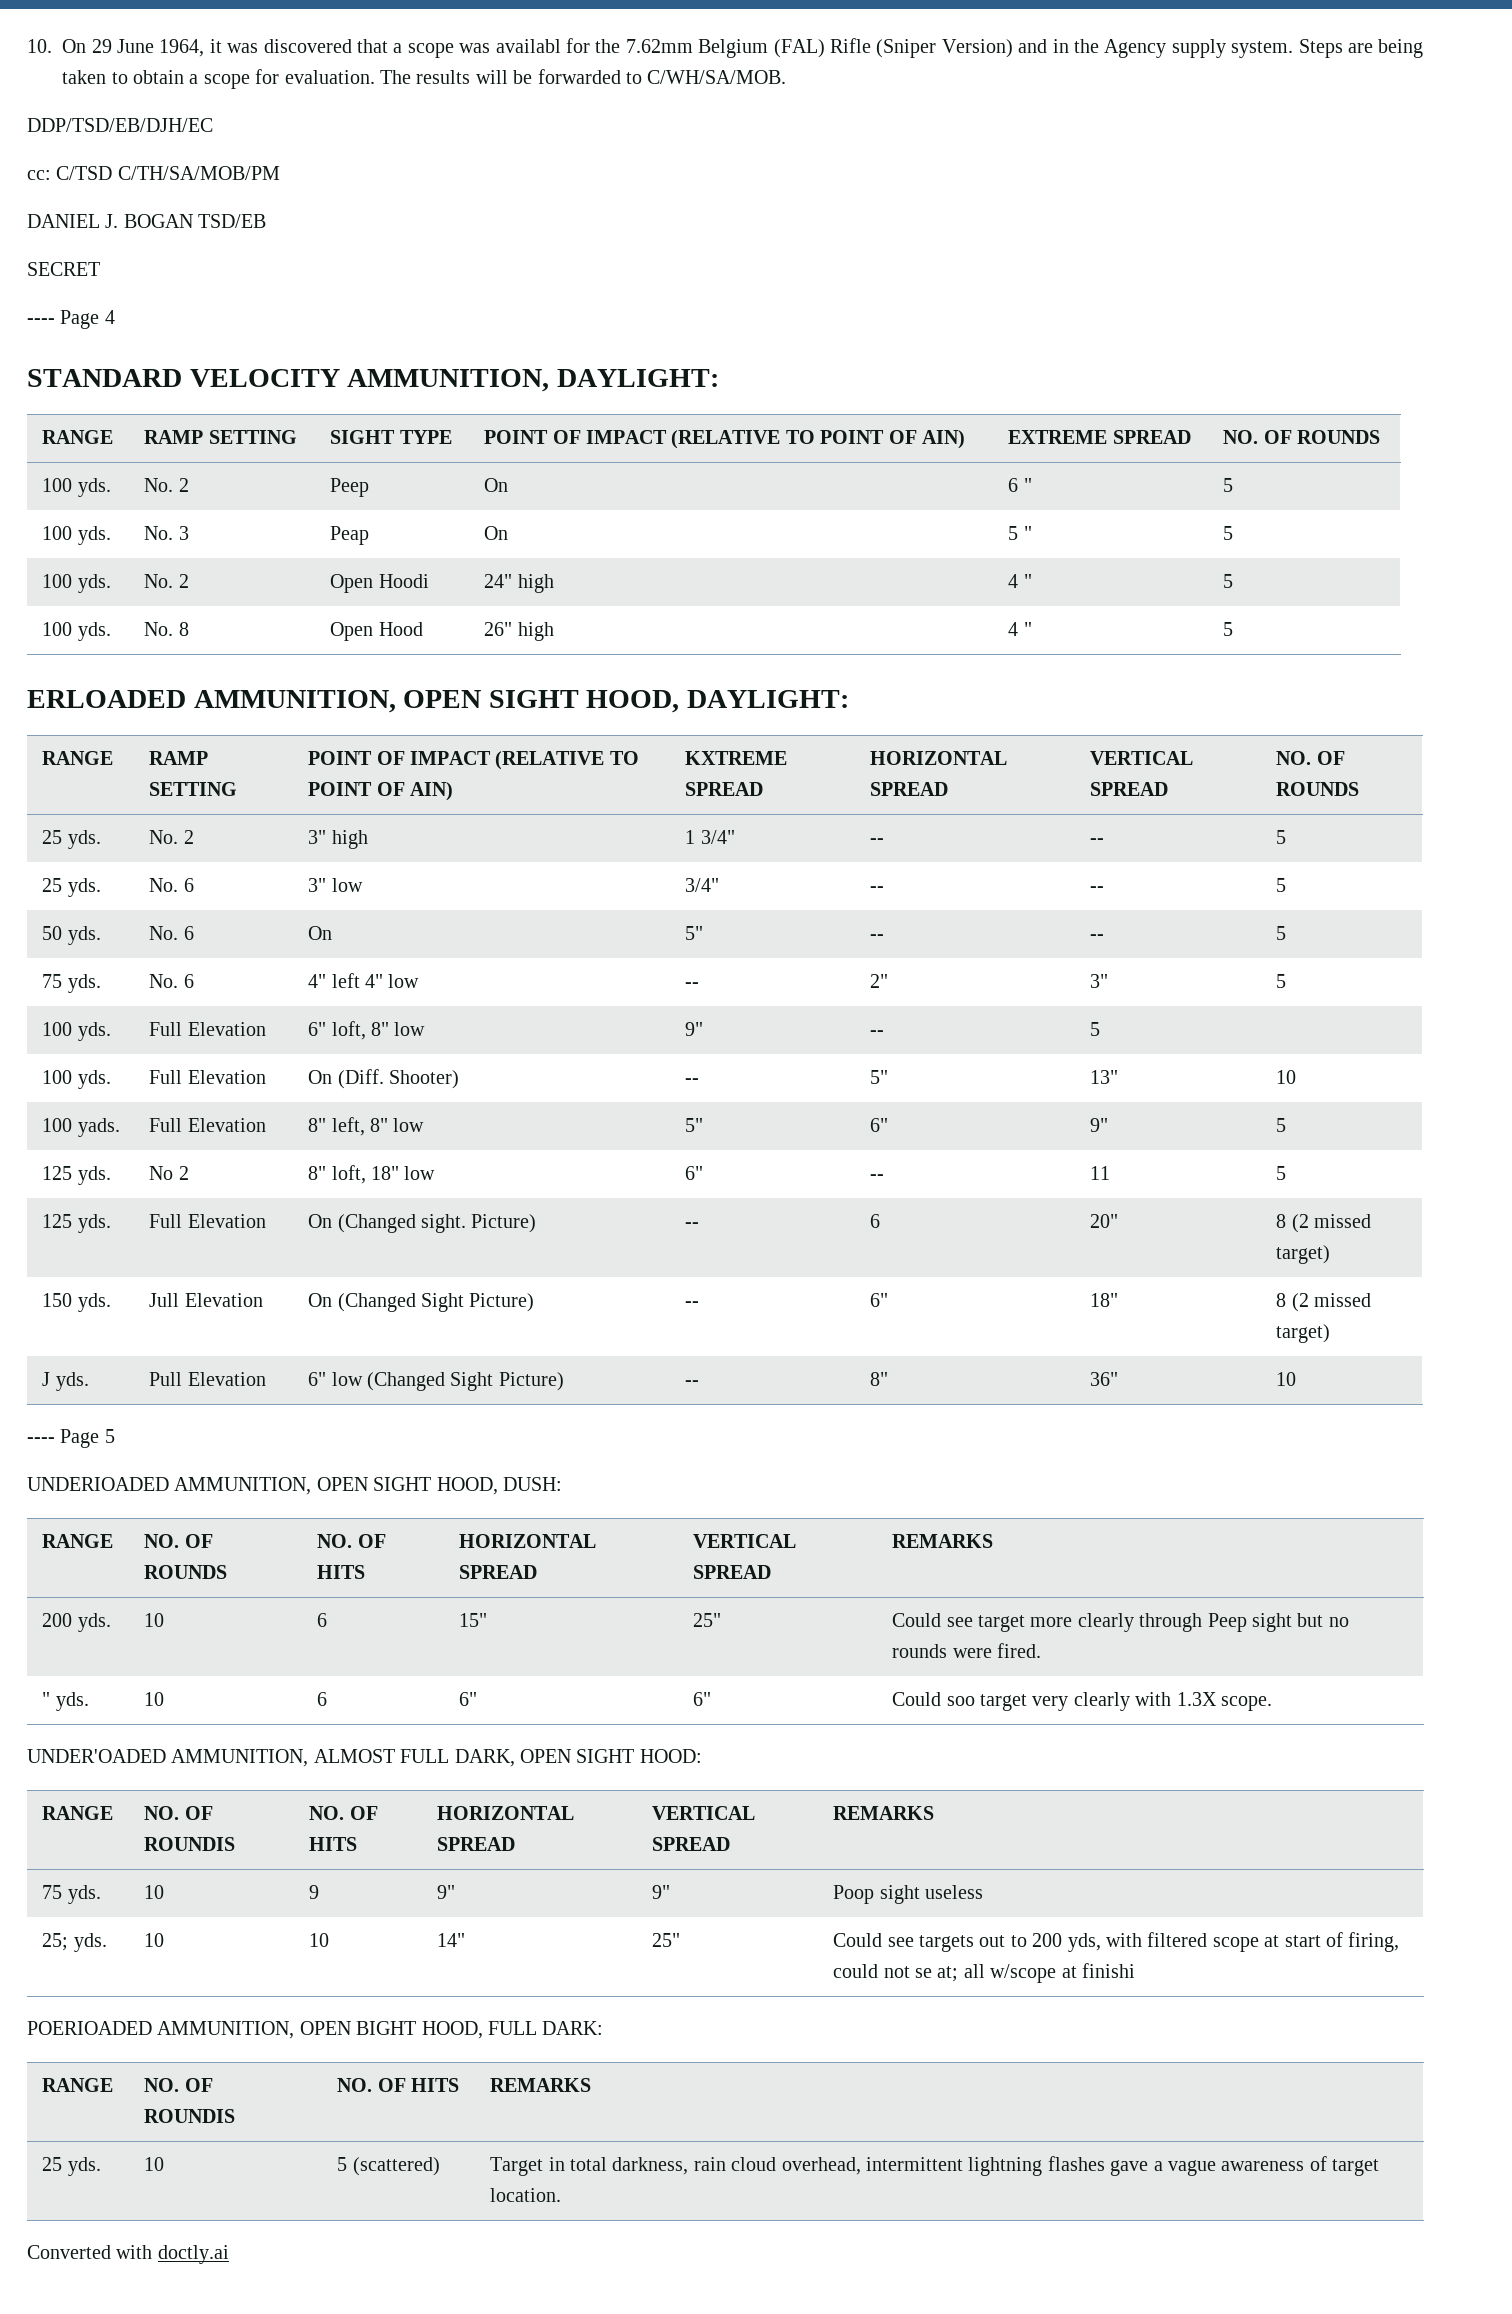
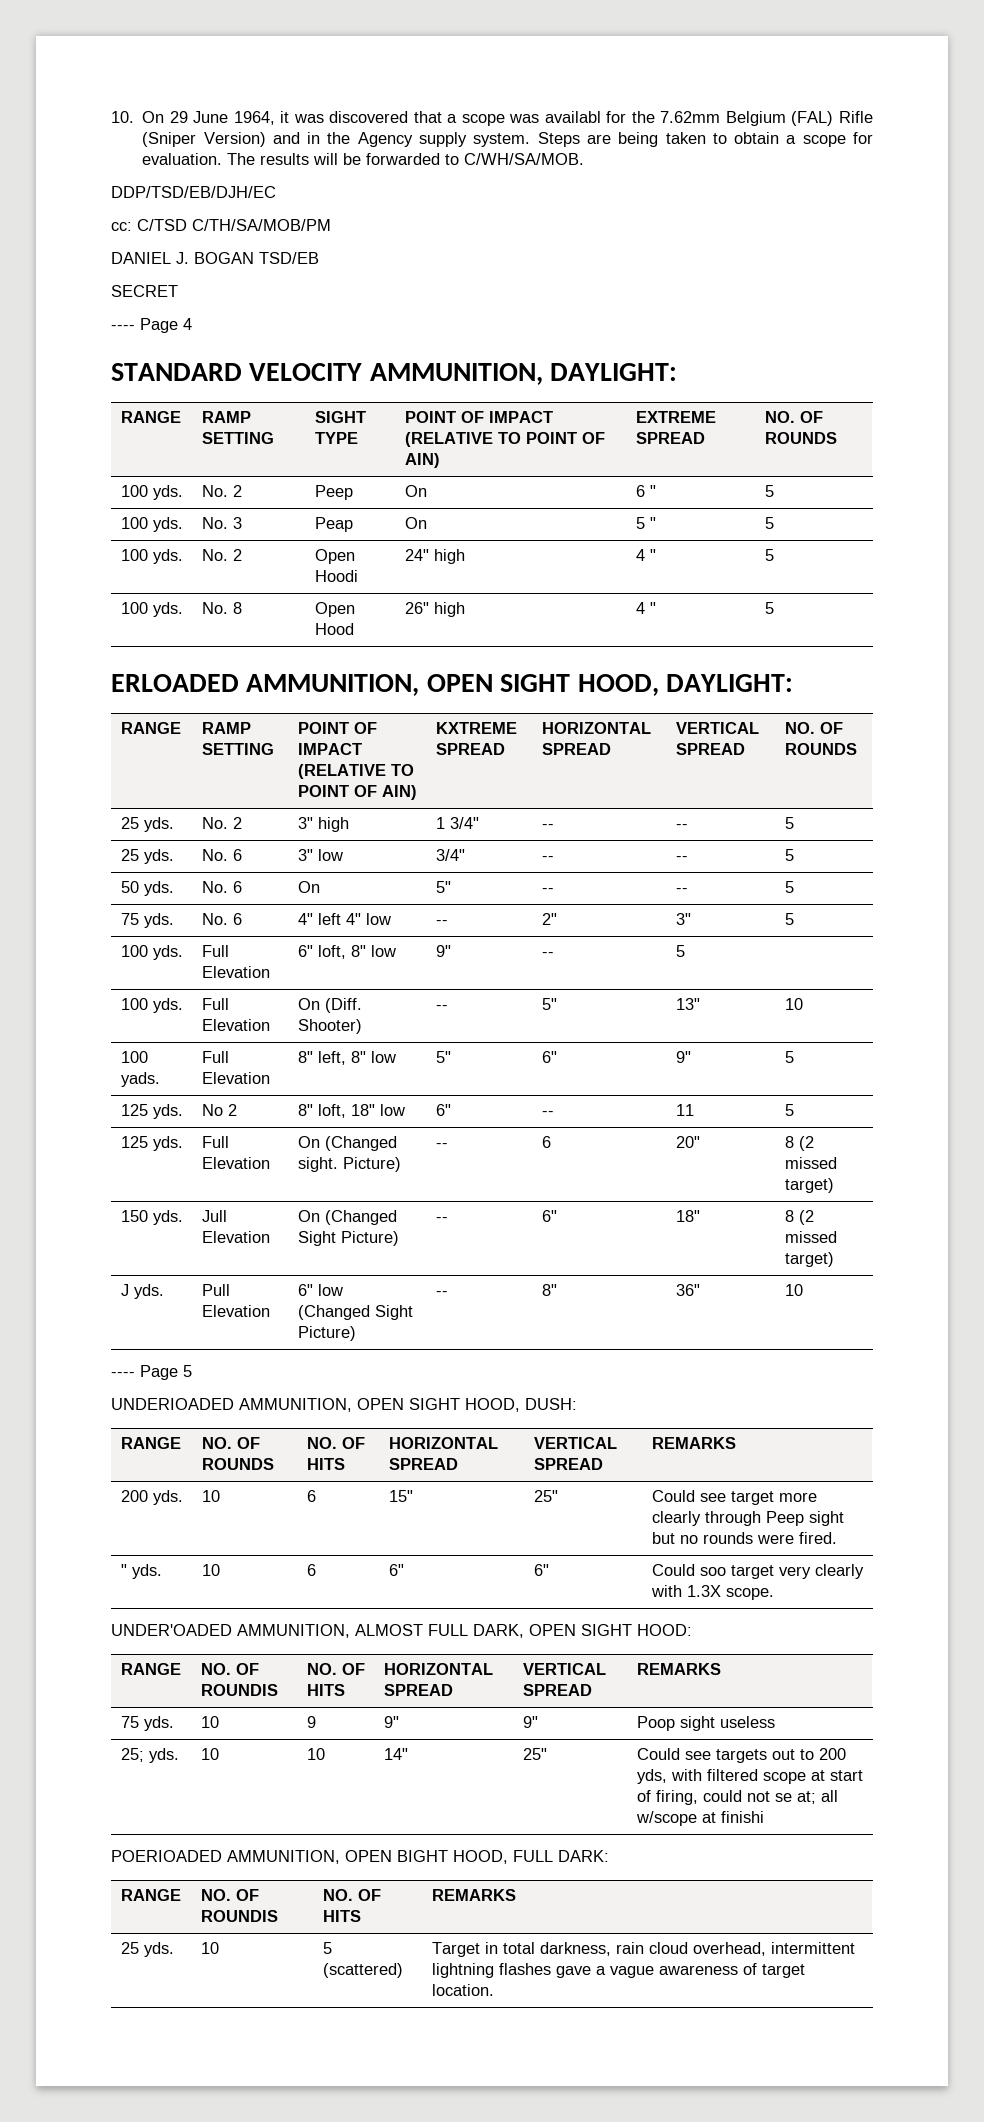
[27,2245,229,2264] // Converted with doctly.ai -> (494, 1990) none

